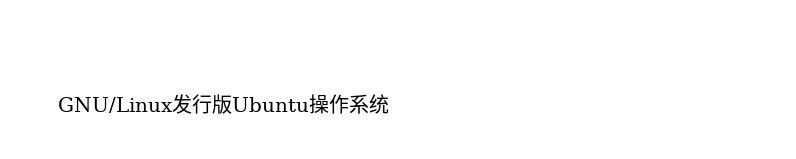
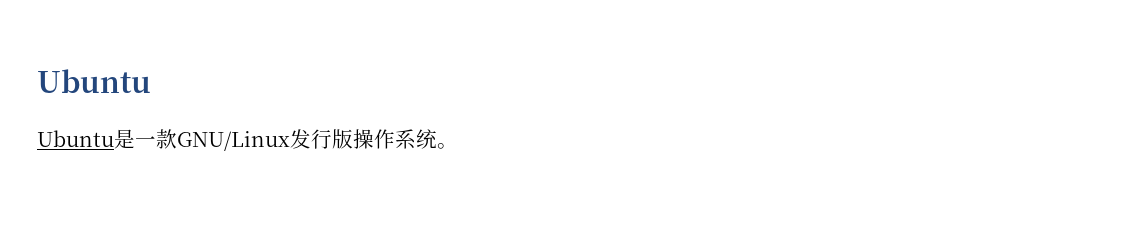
(58, 105) none -> [37,69,151,93] [37,129,177,149] Ubuntu // Ubuntu是一款
[232,97,309,112] Ubuntu -> (353, 139) none
(389, 104) none -> [437,143,458,149] 。

